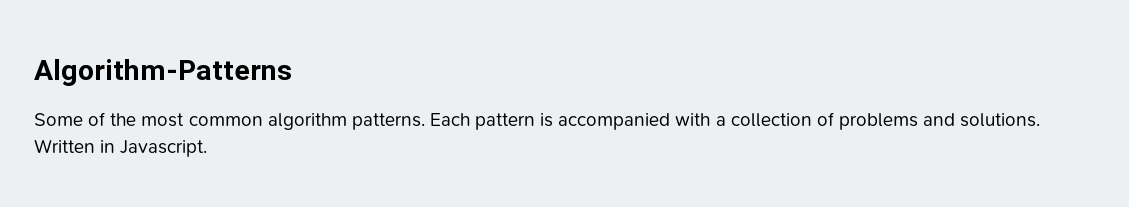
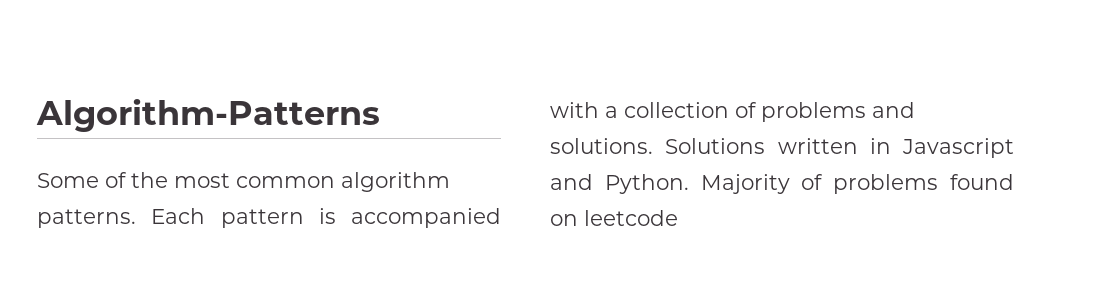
[34,139,208,157] Written in Javascript. -> [665,138,1014,158] [550,174,1014,194] [550,210,678,226] Solutions written in Javascript and Python. Majority of problems found on leetcode

